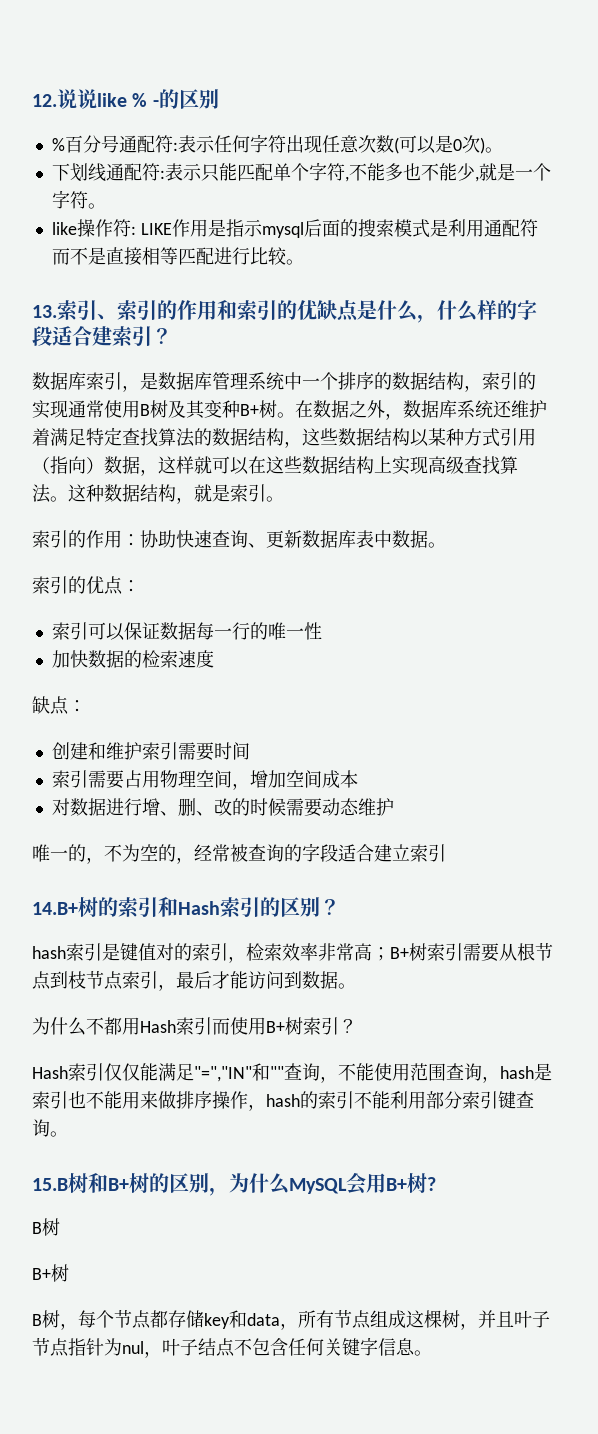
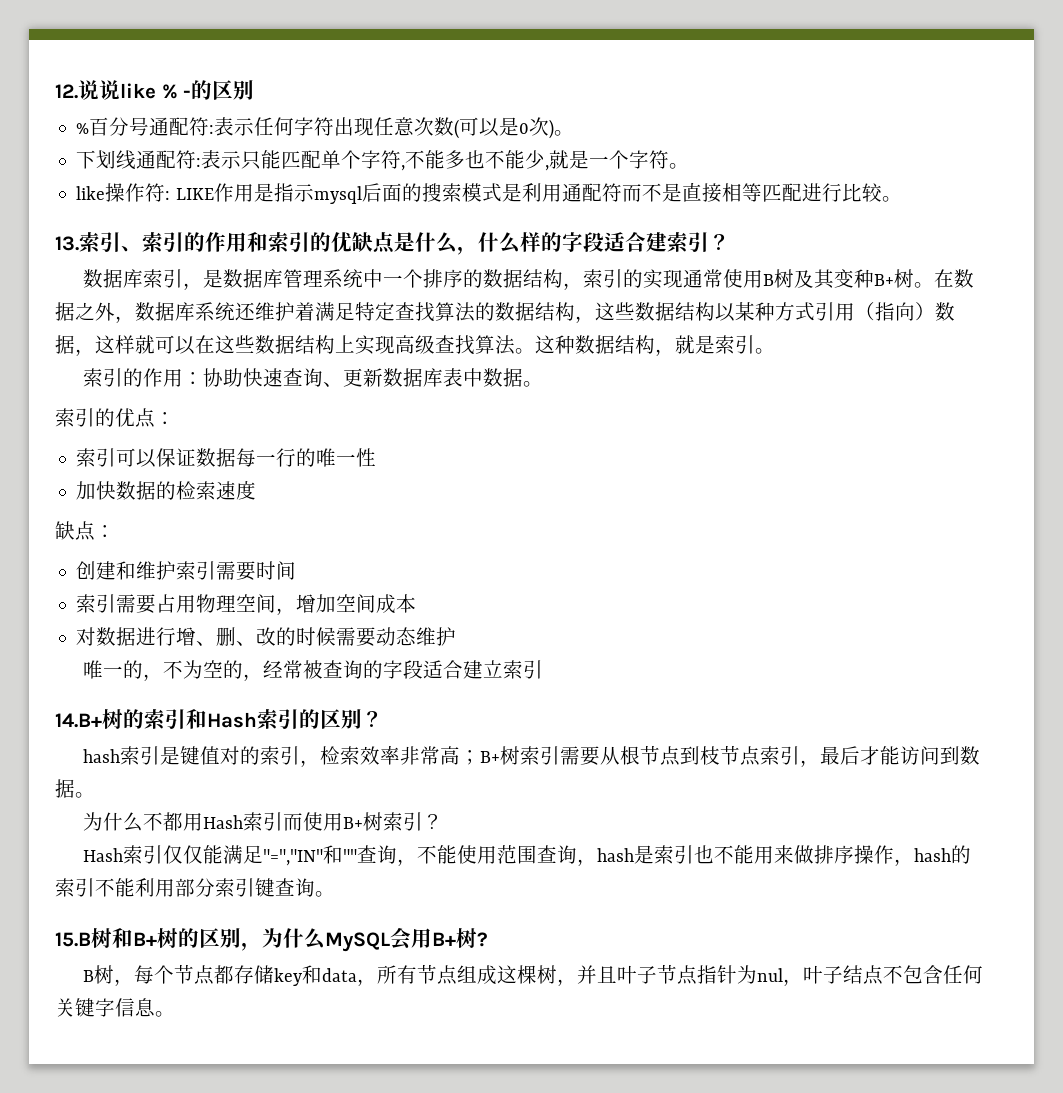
[32,1264,69,1282] [32,1310,60,1328] // B+树 // B树 -> (114, 974) none

